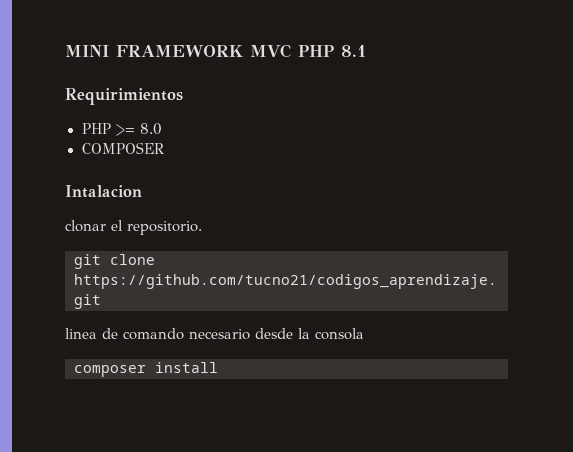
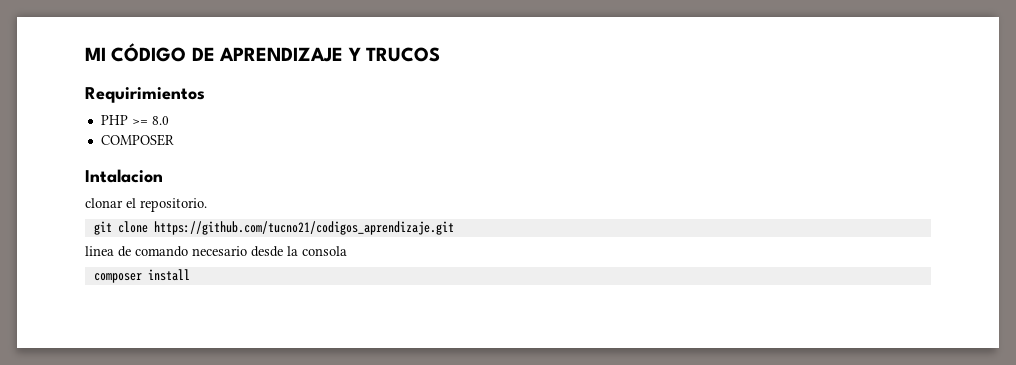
[65,44,366,58] MINI FRAMEWORK MVC PHP 8.1 -> [85,43,440,62] MI CÓDIGO DE APRENDIZAJE Y TRUCOS

